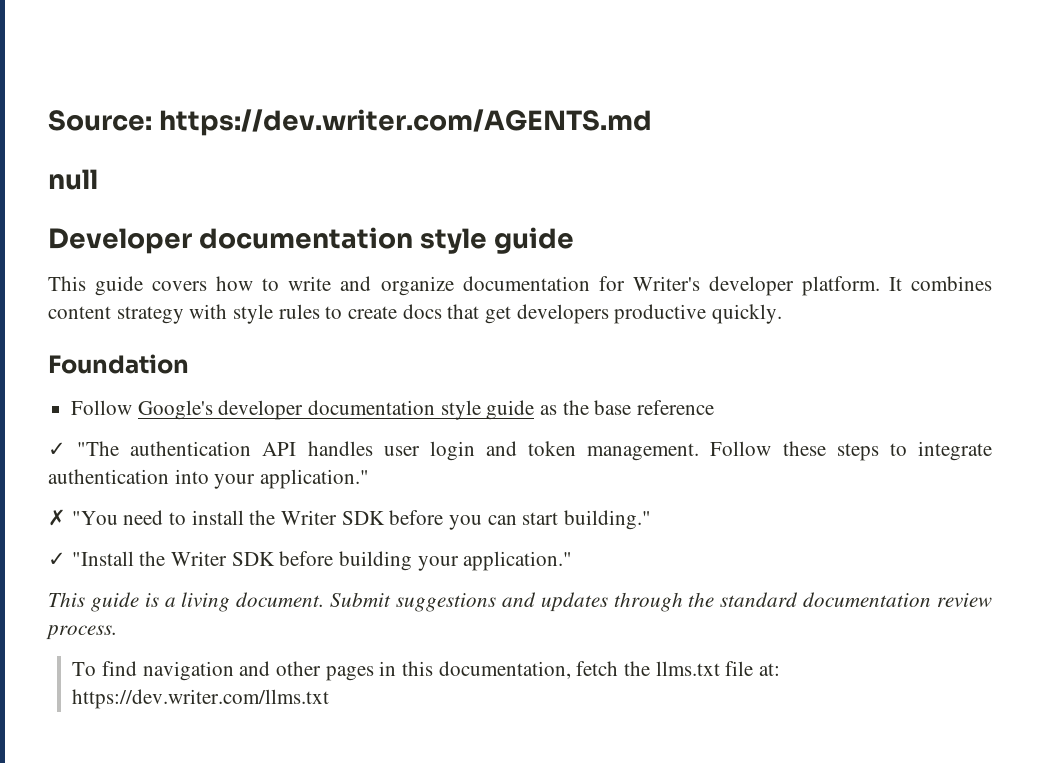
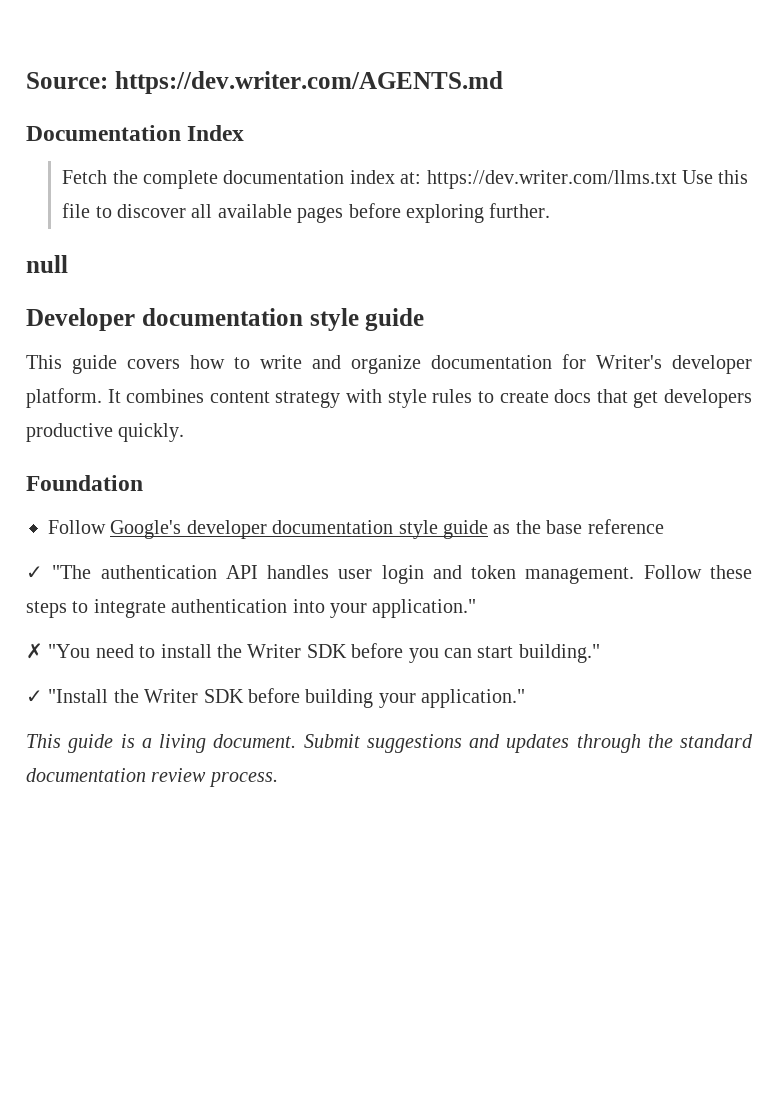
(653, 122) none -> [26,125,245,141] [62,170,749,189] [62,203,551,223] // Documentation Index // Fetch the complete documentation index at: https://dev.writer.com/llms.txt Use this file to discover all available pages before exploring further.
[72,661,780,681] [72,689,330,709] // To find navigation and other pages in this documentation, fetch the llms.txt file at: https://dev.writer.com/llms.txt -> (278, 779) none

